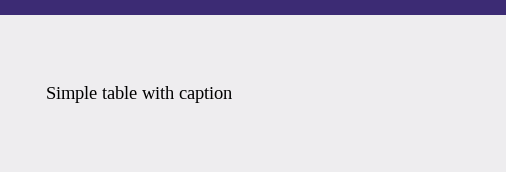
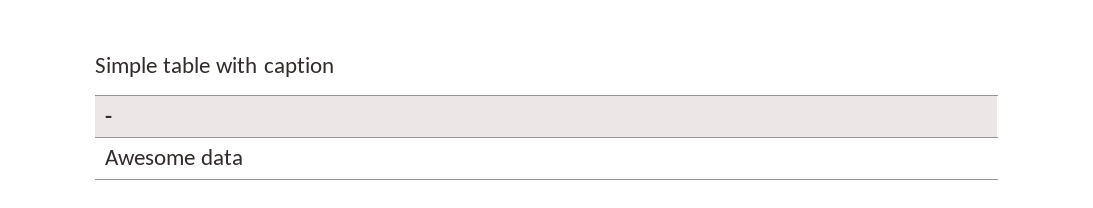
(232, 95) none -> [104,115,112,123] [104,149,243,165] // - // Awesome data

